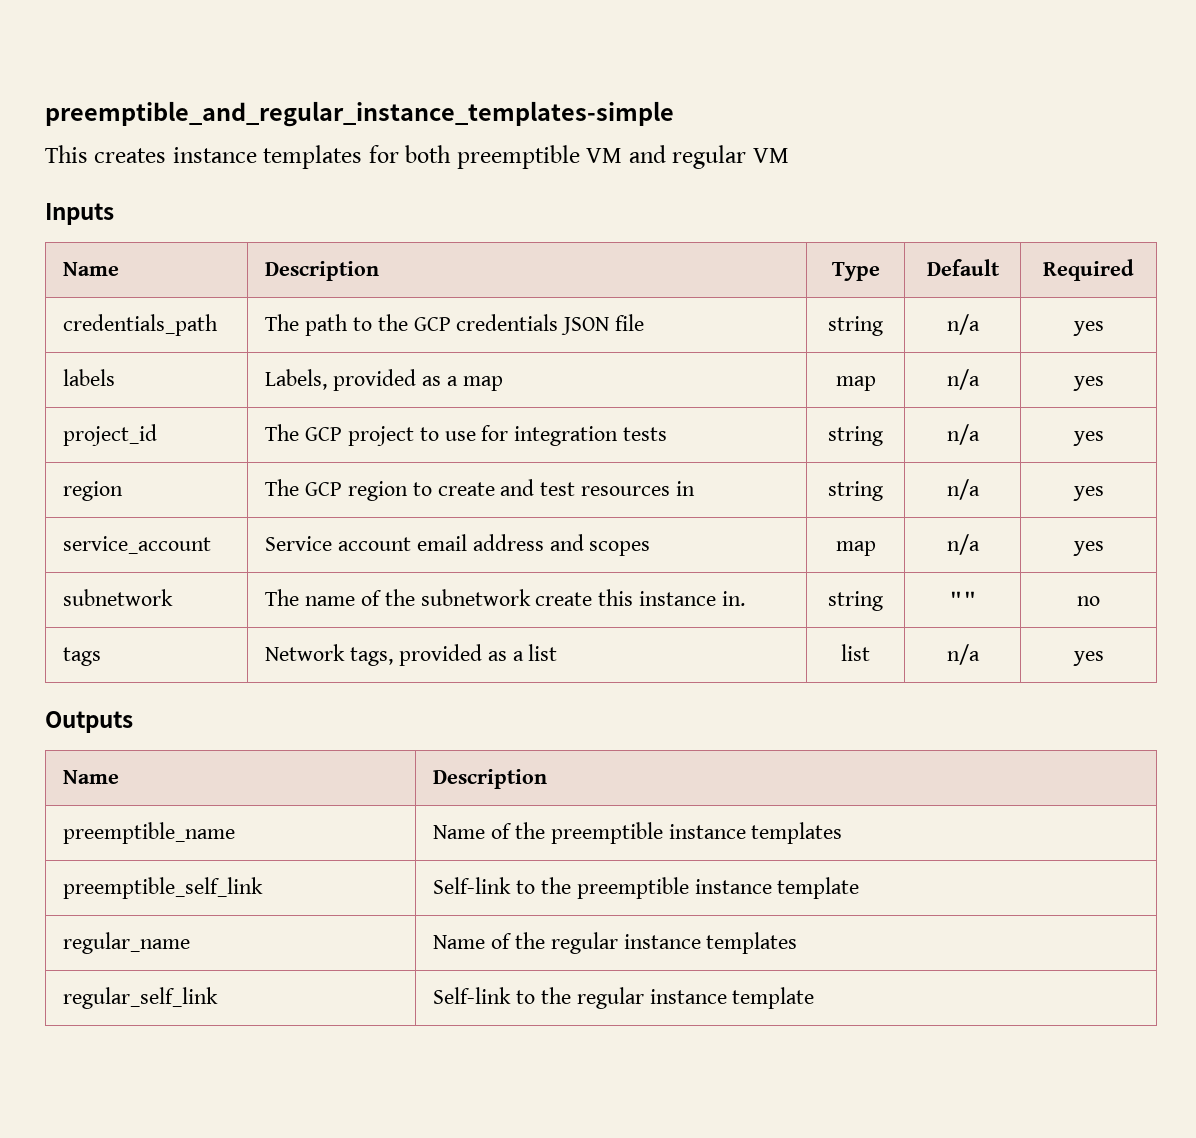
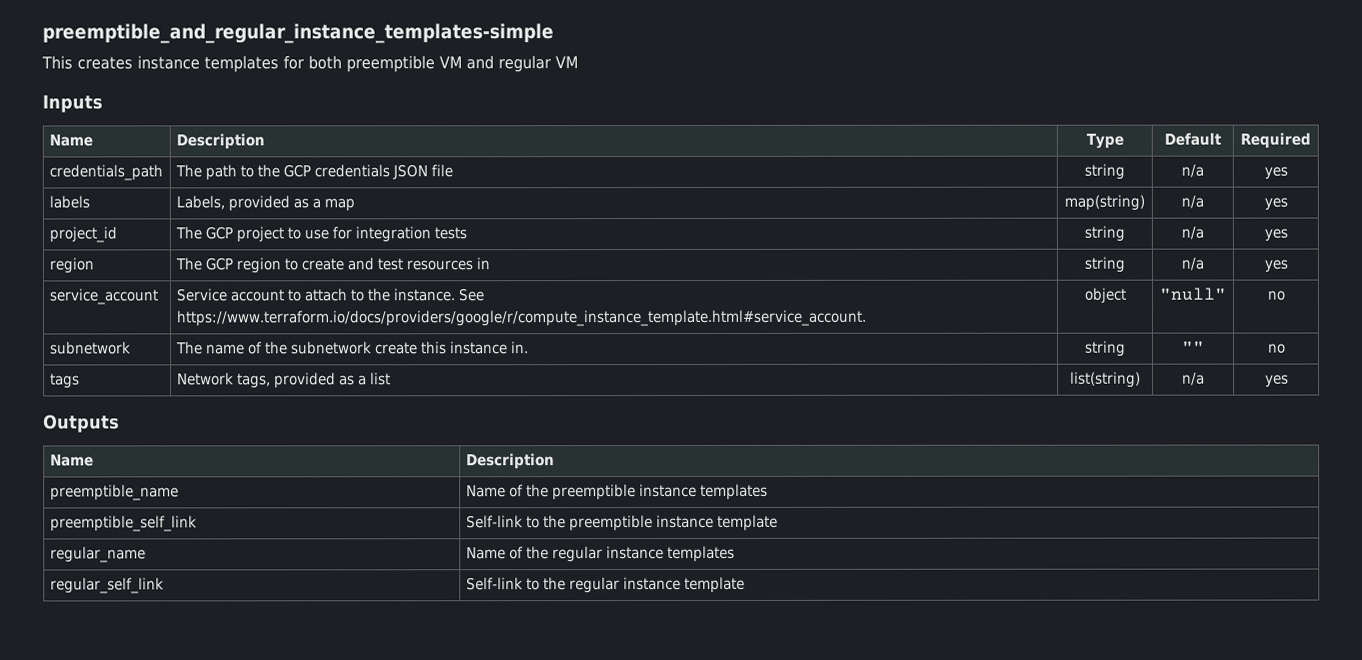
[835,376,876,391] map -> [1064,194,1145,211] map(string)
[417,534,651,556] [835,541,876,556] [946,534,980,555] [1072,541,1104,556] email address and scopes | map | n/a | yes -> [286,288,484,302] [175,309,866,327] [1083,287,1126,304] [1159,287,1226,301] [1266,290,1285,301] to attach to the instance. See https://www.terraform.io/docs/providers/google/r/compute_instance_template.html#service_account. | object | "null" | no
[841,644,870,661] list -> [1070,371,1141,388] list(string)

